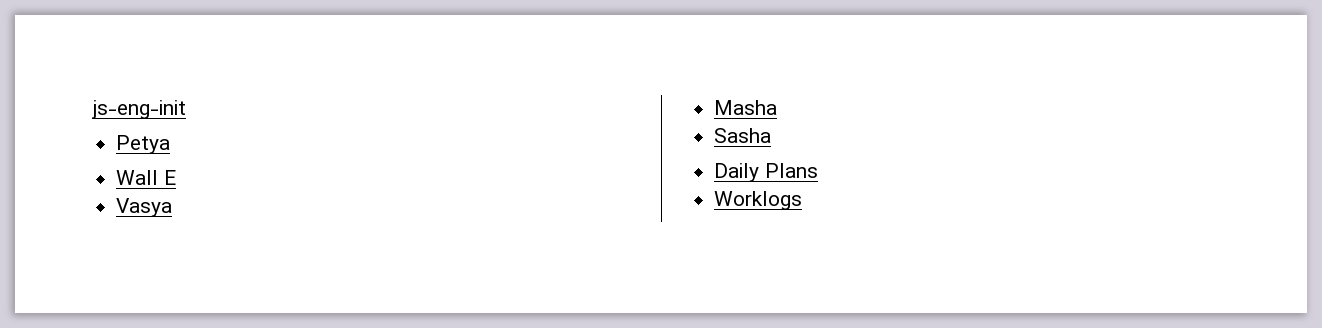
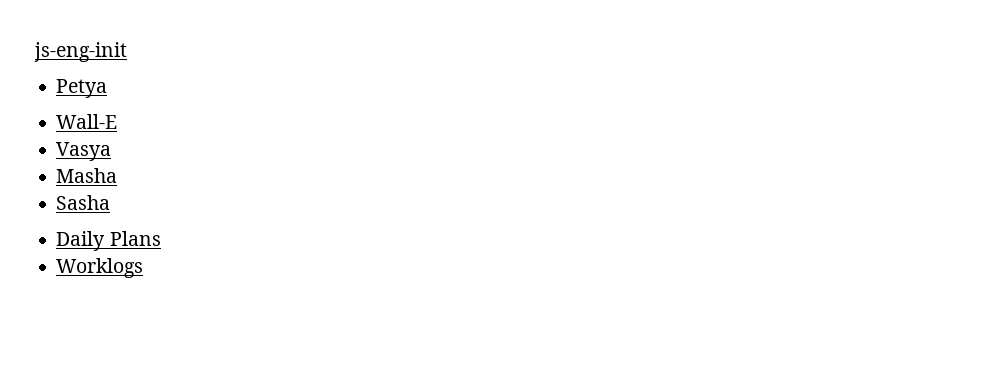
[116,170,177,185] Wall E -> [56,114,118,129] Wall-E

